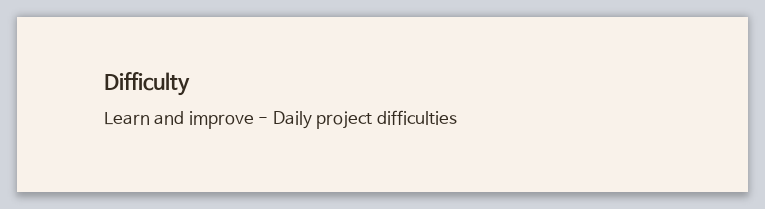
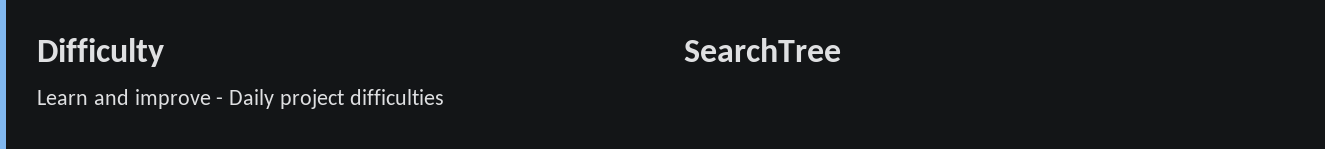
(457, 117) none -> [684,38,841,62] // SearchTree

